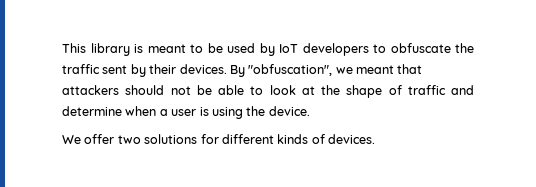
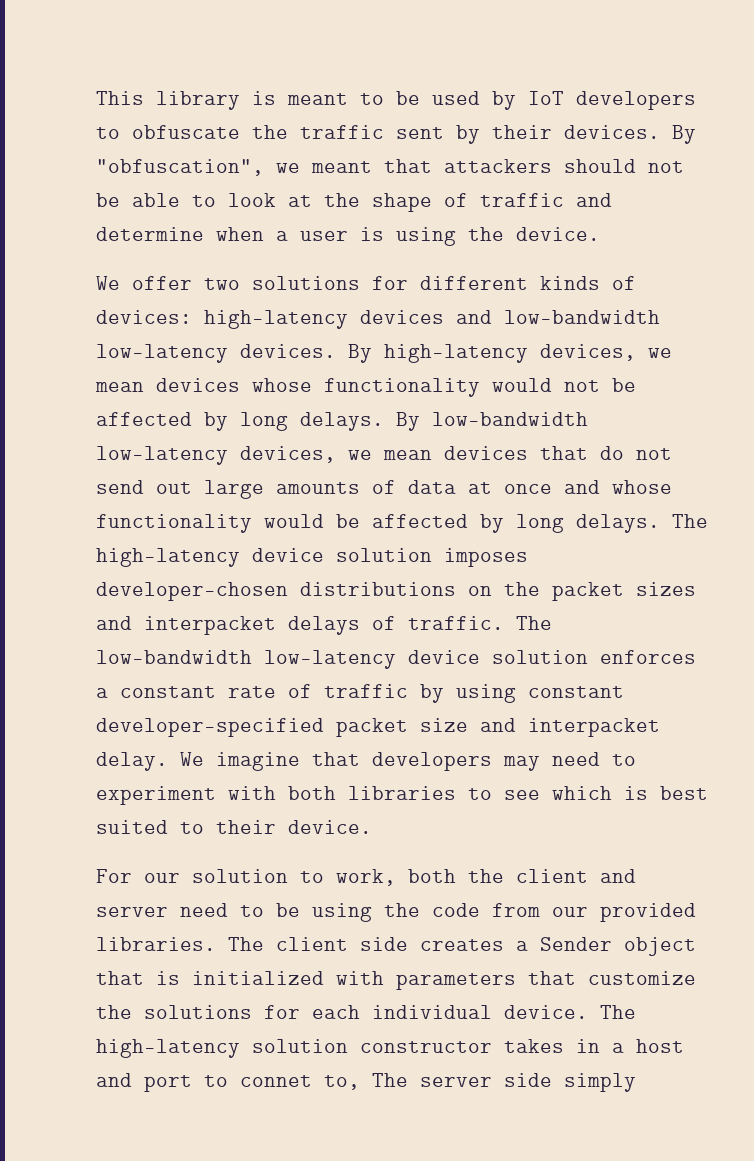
[328,134,375,144] devices. -> [96,310,660,329] [96,344,672,363] [95,378,636,397] [96,412,588,431] [96,446,672,465] [96,480,672,499] [96,514,708,533] [96,548,528,567] [96,582,696,601] [96,616,552,635] [96,650,696,669] [96,684,624,703] [96,718,660,737] [96,752,636,771] [96,786,708,805] [96,820,372,834] [96,869,636,886] [96,903,696,922] [96,937,696,956] [96,971,696,990] [96,1005,636,1019] [96,1039,684,1058] [96,1073,636,1092] devices: high-latency devices and low-bandwidth low-latency devices. By high-latency devices, we mean devices whose functionality would not be affected by long delays. By low-bandwidth low-latency devices, we mean devices that do not send out large amounts of data at once and whose functionality would be affected by long delays. The high-latency device solution imposes developer-chosen distributions on the packet sizes and interpacket delays of traffic. The low-bandwidth low-latency device solution enforces a constant rate of traffic by using constant developer-specified packet size and interpacket delay. We imagine that developers may need to experiment with both libraries to see which is best suited to their device. // For our solution to work, both the client and server need to be using the code from our provided libraries. The client side creates a Sender object that is initialized with parameters that customize the solutions for each individual device. The high-latency solution constructor takes in a host and port to connet to, The server side simply

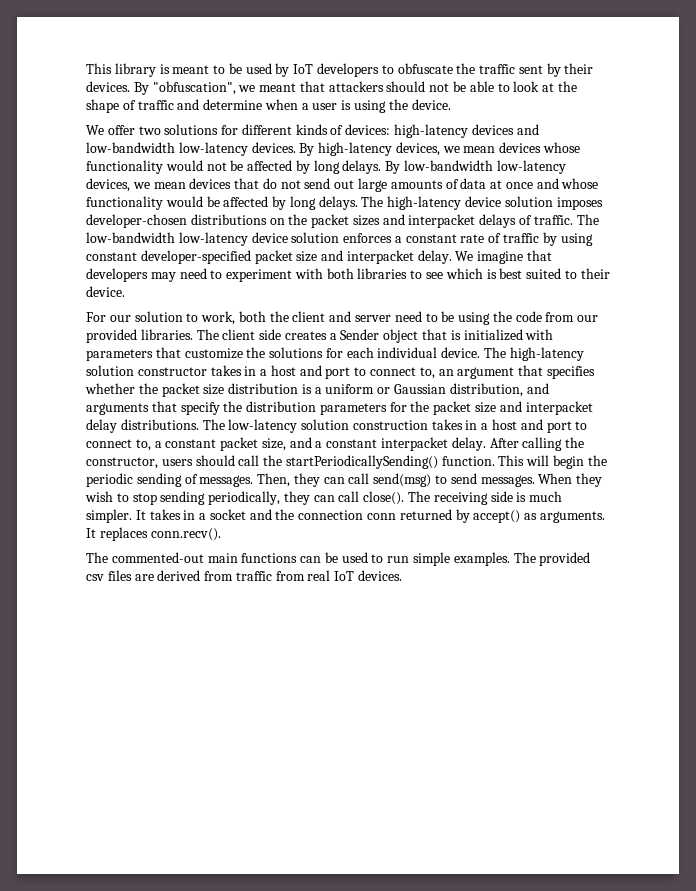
[240,1073,636,1092] connet to, The server side simply -> [370,365,595,379] [85,383,549,397] [86,401,593,415] [86,419,588,433] [86,437,585,451] [86,455,607,469] [86,473,603,487] [85,491,563,505] [86,509,605,523] [86,527,221,541] [86,552,591,566] [86,570,403,581] connect to, an argument that specifies whether the packet size distribution is a uniform or Gaussian distribution, and arguments that specify the distribution parameters for the packet size and interpacket delay distributions. The low-latency solution construction takes in a host and port to connect to, a constant packet size, and a constant interpacket delay. After calling the constructor, users should call the startPeriodicallySending() function. This will begin the periodic sending of messages. Then, they can call send(msg) to send messages. When they wish to stop sending periodically, they can call close(). The receiving side is much simpler. It takes in a socket and the connection conn returned by accept() as arguments. It replaces conn.recv(). // The commented-out main functions can be used to run simple examples. The provided csv files are derived from traffic from real IoT devices.

